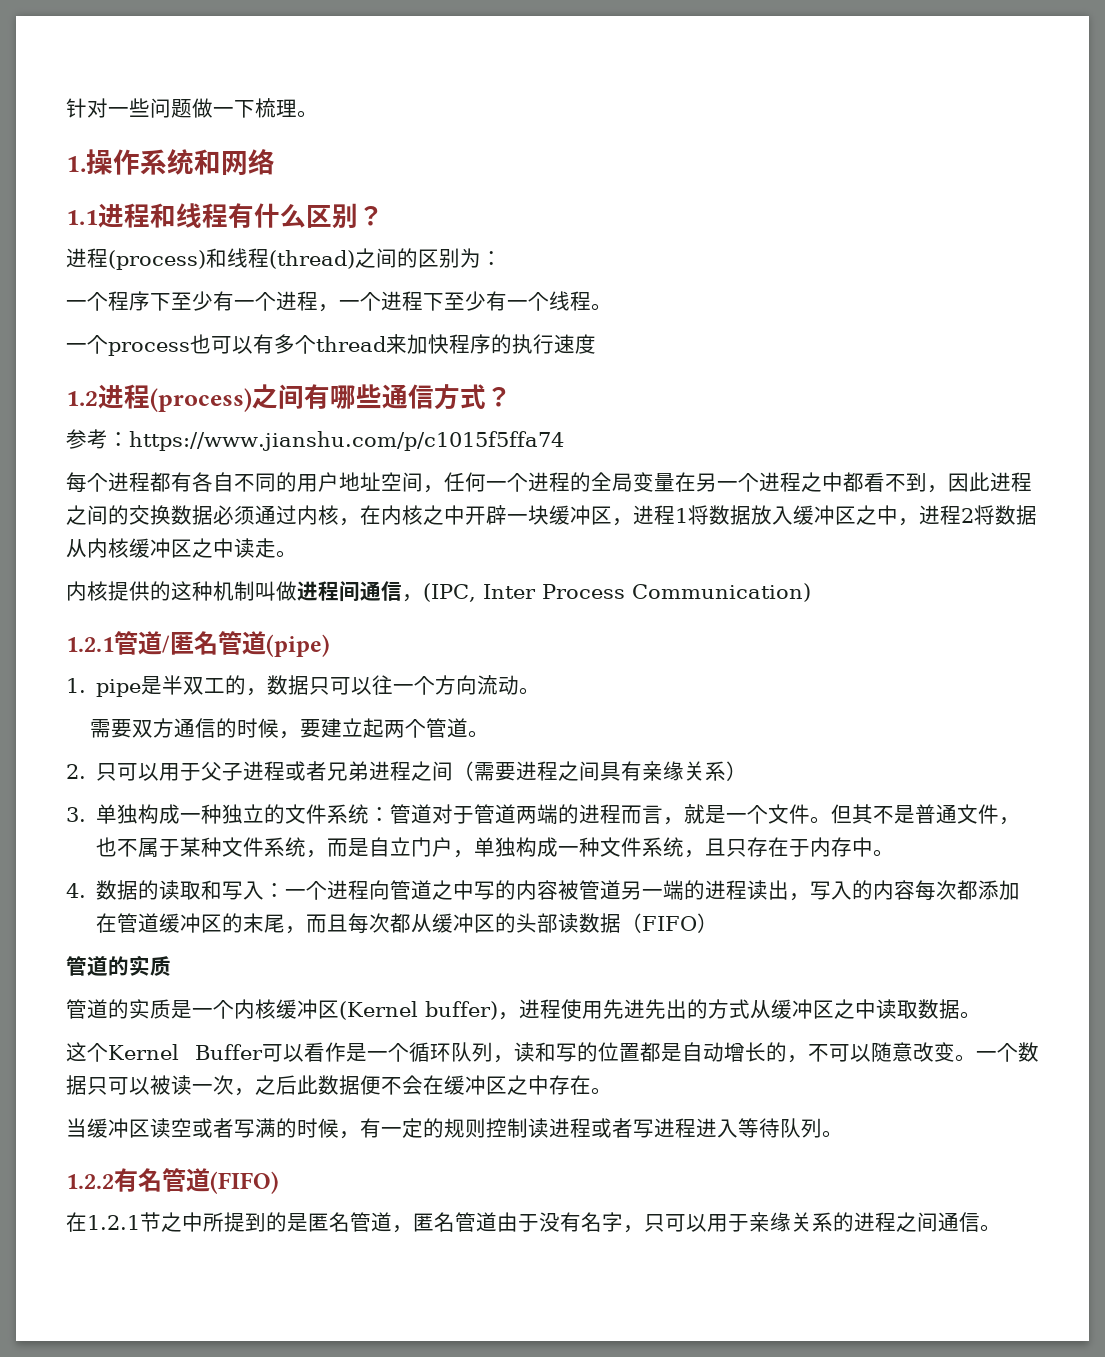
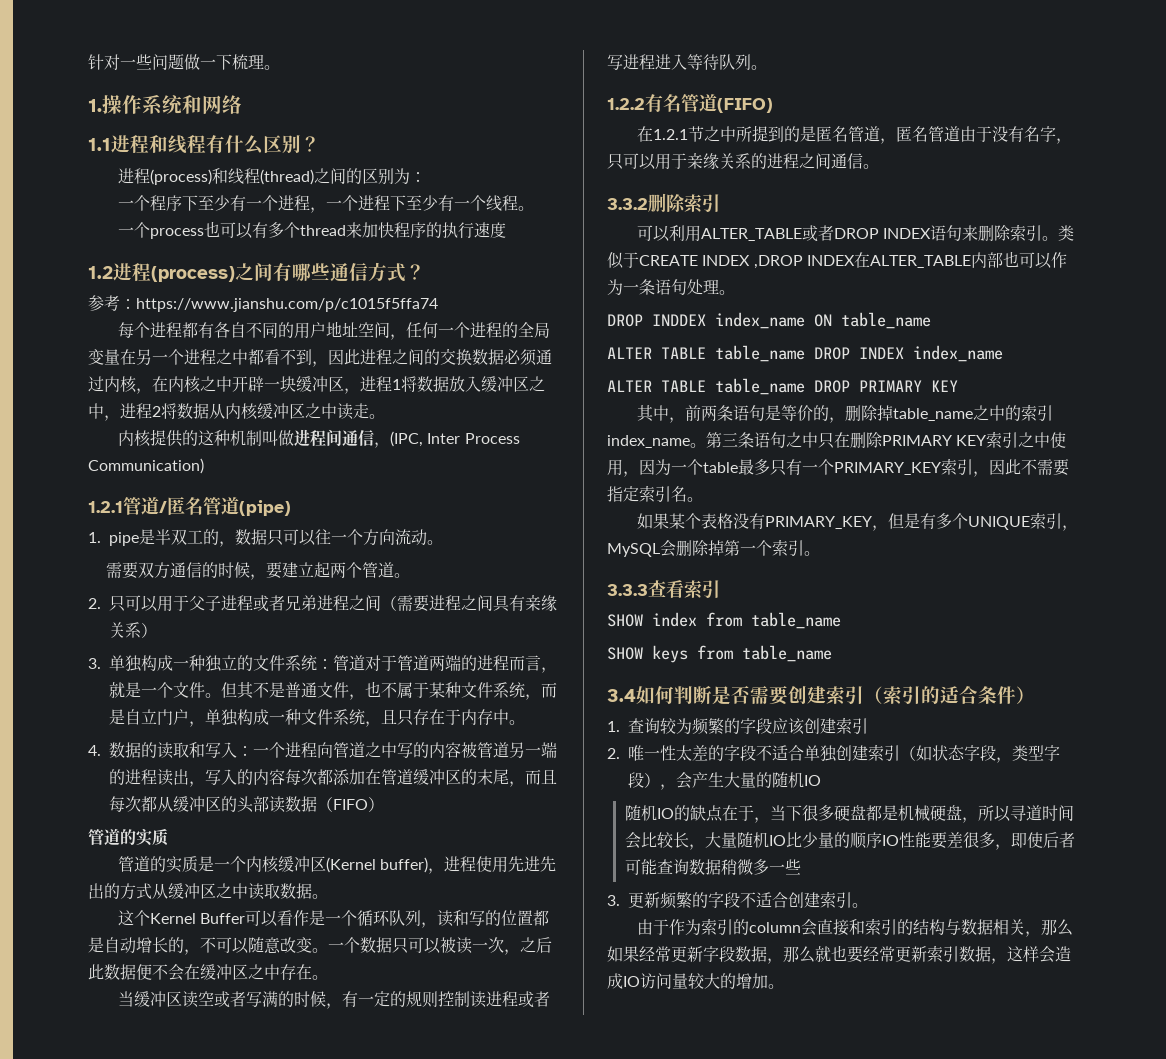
(1001, 1228) none -> [607,193,720,213] [636,224,1075,242] [607,251,1067,269] [607,279,735,295] [607,312,931,329] [607,345,1003,362] [607,378,958,395] [636,404,1053,423] [607,431,1067,449] [607,458,1069,477] [607,485,703,503] [636,512,1078,531] [607,539,820,557] [607,580,720,599] [607,612,841,629] [607,645,832,663] [607,685,1035,705] [607,717,868,735] [607,744,1060,763] [628,772,821,790] [624,805,1074,823] [624,832,1075,850] [624,859,801,875] [607,891,868,909] [636,918,1073,937] [607,945,1071,964] [607,973,784,989] // 3.3.2删除索引 // 可以利用ALTER_TABLE或者DROP INDEX语句来删除索引。类似于CREATE INDEX ,DROP INDEX在ALTER_TABLE内部也可以作为一条语句处理。 // DROP INDDEX index_name ON table_name // ALTER TABLE table_name DROP INDEX index_name // ALTER TABLE table_name DROP PRIMARY KEY // 其中，前两条语句是等价的，删除掉table_name之中的索引index_name。第三条语句之中只在删除PRIMARY KEY索引之中使用，因为一个table最多只有一个PRIMARY_KEY索引，因此不需要指定索引名。 // 如果某个表格没有PRIMARY_KEY，但是有多个UNIQUE索引，MySQL会删除掉第一个索引。 // 3.3.3查看索引 // SHOW index from table_name // SHOW keys from table_name // 3.4如何判断是否需要创建索引（索引的适合条件） // 1.查询较为频繁的字段应该创建索引 // 2.唯一性太差的字段不适合单独创建索引（如状态字段，类型字段），会产生大量的随机IO // 随机IO的缺点在于，当下很多硬盘都是机械硬盘，所以寻道时间会比较长，大量随机IO比少量的顺序IO性能要差很多，即使后者可能查询数据稍微多一些 // 3.更新频繁的字段不适合创建索引。 // 由于作为索引的column会直接和索引的结构与数据相关，那么如果经常更新字段数据，那么就也要经常更新索引数据，这样会造成IO访问量较大的增加。

